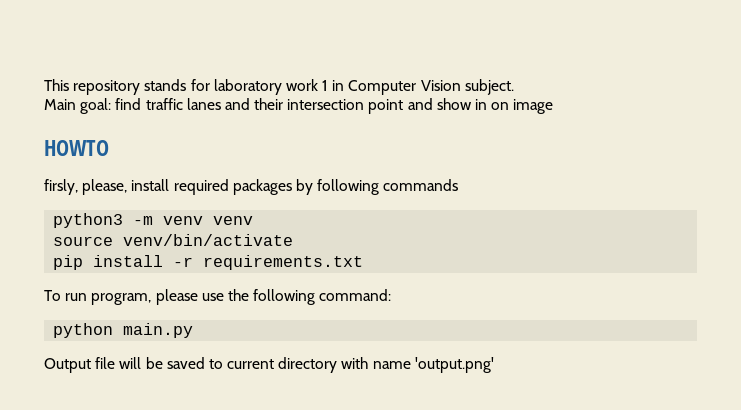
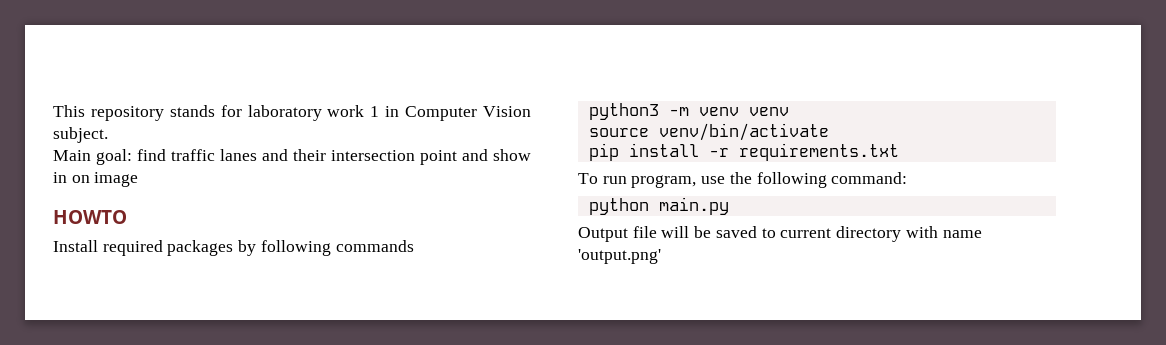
[44,179,170,195] firsly, please, install -> [53,240,98,252] Install
[155,289,198,305] please -> (697, 181) none

